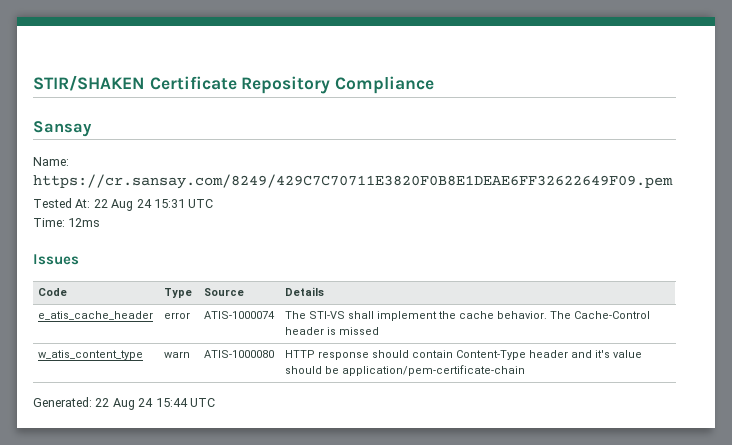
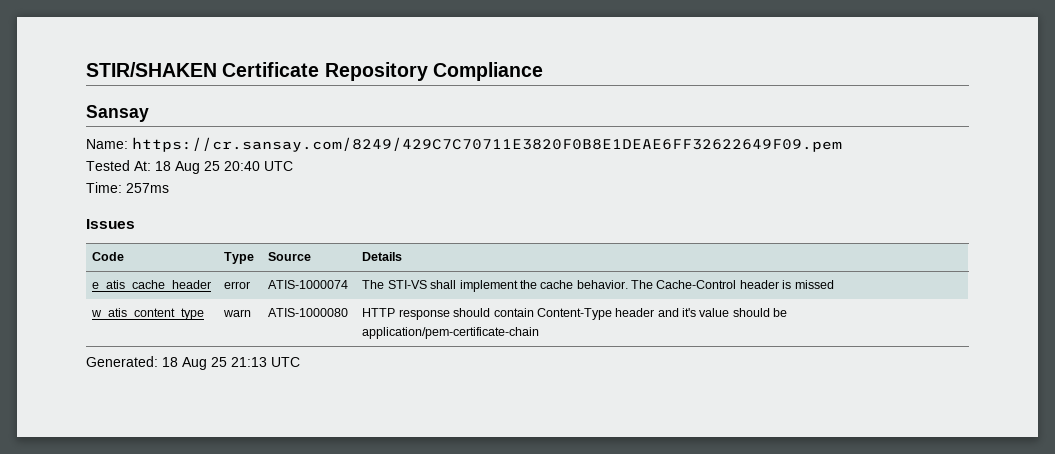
[93,199,185,211] 22 Aug 24 15:31 -> [155,161,260,174] 18 Aug 25 20:40
[68,218,101,227] 12ms -> [126,183,169,193] 257ms
[95,398,188,410] 22 Aug 24 15:44 -> [162,357,267,370] 18 Aug 25 21:13

